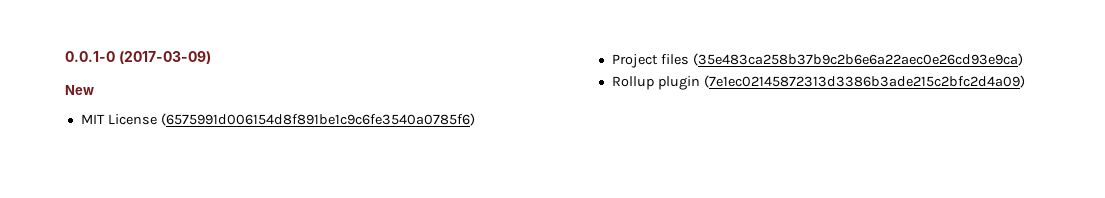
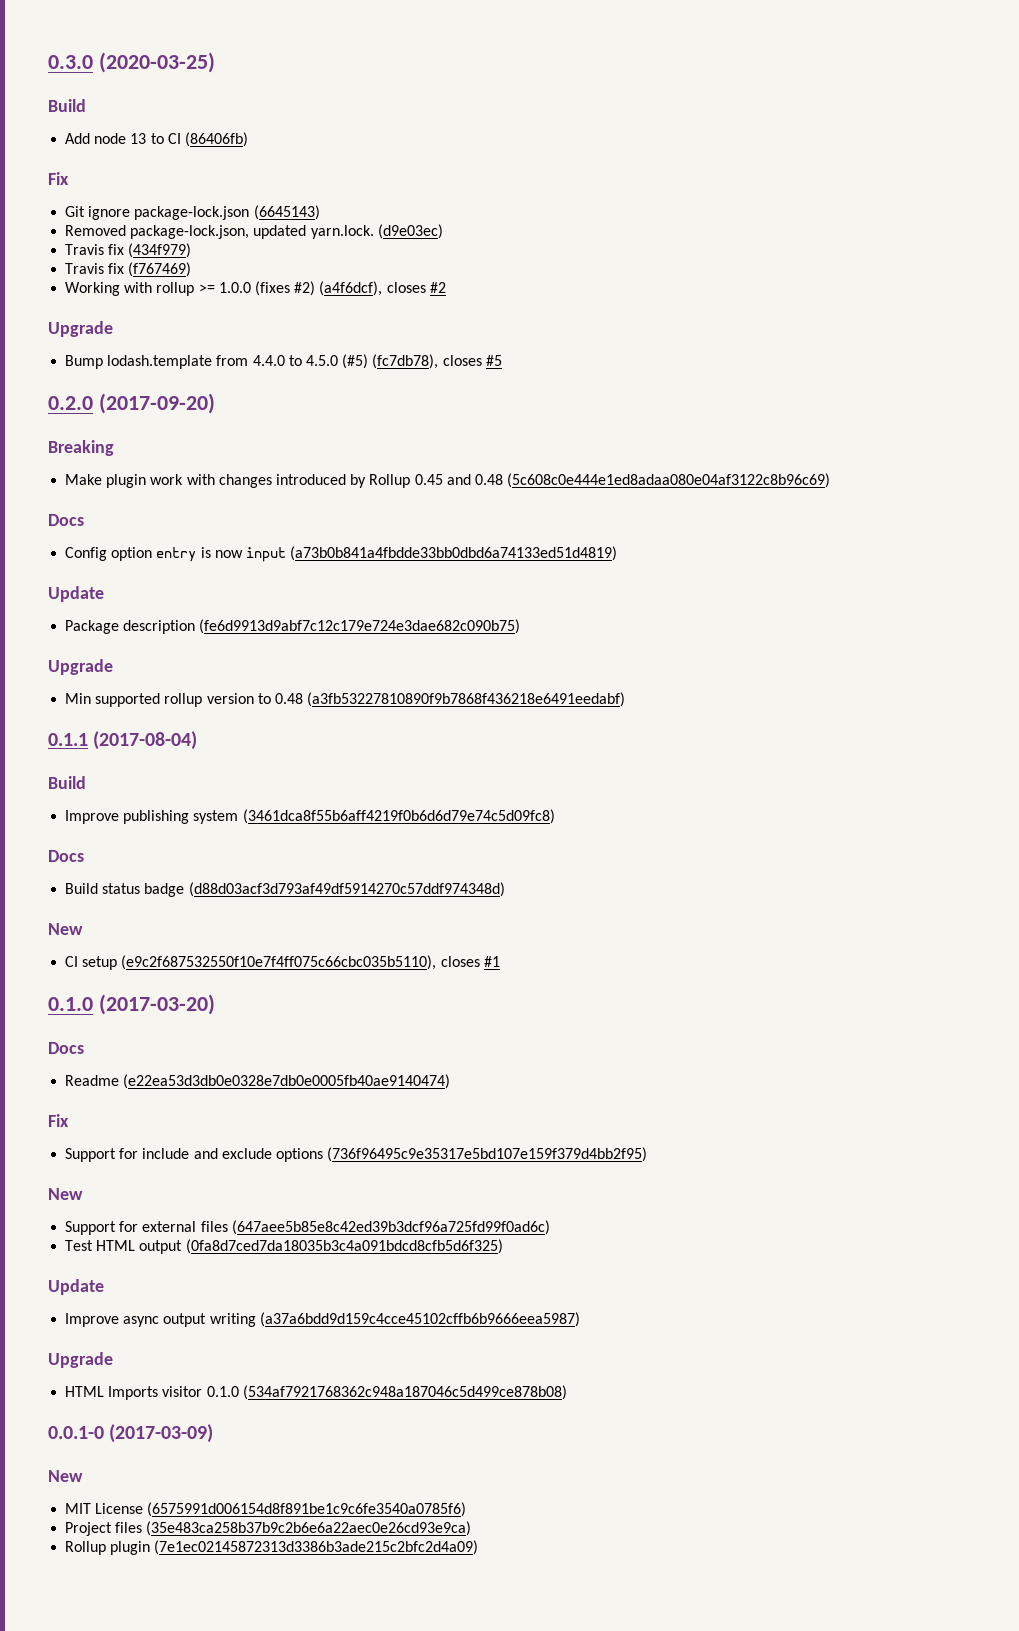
(65, 56) none -> [48,52,215,73] [48,99,86,112] [65,132,248,147] [48,172,69,185] [65,205,320,220] [65,224,443,239] [65,243,192,258] [65,262,192,277] [65,281,446,296] [48,321,113,337] [65,354,502,369] [48,393,215,414] [48,440,114,456] [65,473,831,488] [48,514,84,526] [65,546,618,562] [48,586,104,602] [65,619,521,634] [48,659,113,675] [65,692,626,707] [48,731,198,750] [48,776,86,789] [65,809,555,824] [48,850,84,862] [65,882,505,897] [48,923,83,935] [65,955,500,970] [48,994,215,1015] [48,1042,84,1054] [65,1074,451,1089] [48,1114,69,1127] [65,1147,648,1162] [48,1188,83,1200] [65,1220,550,1235] [65,1239,503,1254] [48,1279,104,1295] [65,1312,580,1327] [48,1352,113,1368] [65,1385,567,1400] 0.3.0 (2020-03-25) // Build // Add node 13 to CI (86406fb) // Fix // Git ignore package-lock.json (6645143) // Removed package-lock.json, updated yarn.lock. (d9e03ec) // Travis fix (434f979) // Travis fix (f767469) // Working with rollup >= 1.0.0 (fixes #2) (a4f6dcf), closes #2 // Upgrade // Bump lodash.template from 4.4.0 to 4.5.0 (#5) (fc7db78), closes #5 // 0.2.0 (2017-09-20) // Breaking // Make plugin work with changes introduced by Rollup 0.45 and 0.48 (5c608c0e444e1ed8adaa080e04af3122c8b96c69) // Docs // Config option entry is now input (a73b0b841a4fbdde33bb0dbd6a74133ed51d4819) // Update // Package description (fe6d9913d9abf7c12c179e724e3dae682c090b75) // Upgrade // Min supported rollup version to 0.48 (a3fb53227810890f9b7868f436218e6491eedabf) // 0.1.1 (2017-08-04) // Build // Improve publishing system (3461dca8f55b6aff4219f0b6d6d79e74c5d09fc8) // Docs // Build status badge (d88d03acf3d793af49df5914270c57ddf974348d) // New // CI setup (e9c2f687532550f10e7f4ff075c66cbc035b5110), closes #1 // 0.1.0 (2017-03-20) // Docs // Readme (e22ea53d3db0e0328e7db0e0005fb40ae9140474) // Fix // Support for include and exclude options (736f96495c9e35317e5bd107e159f379d4bb2f95) // New // Support for external files (647aee5b85e8c42ed39b3dcf96a725fd99f0ad6c) // Test HTML output (0fa8d7ced7da18035b3c4a091bdcd8cfb5d6f325) // Update // Improve async output writing (a37a6bdd9d159c4cce45102cffb6b9666eea5987) // Upgrade // HTML Imports visitor 0.1.0 (534af7921768362c948a187046c5d499ce878b08) //

